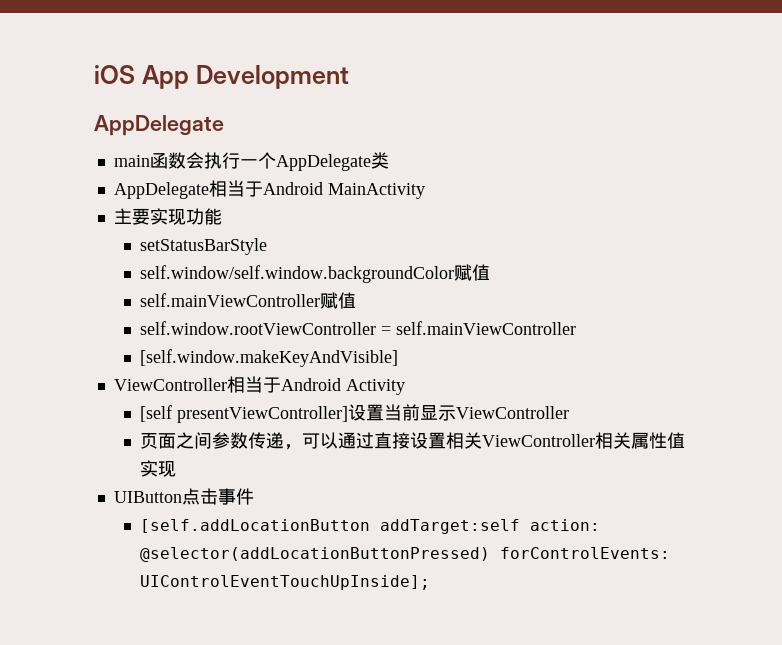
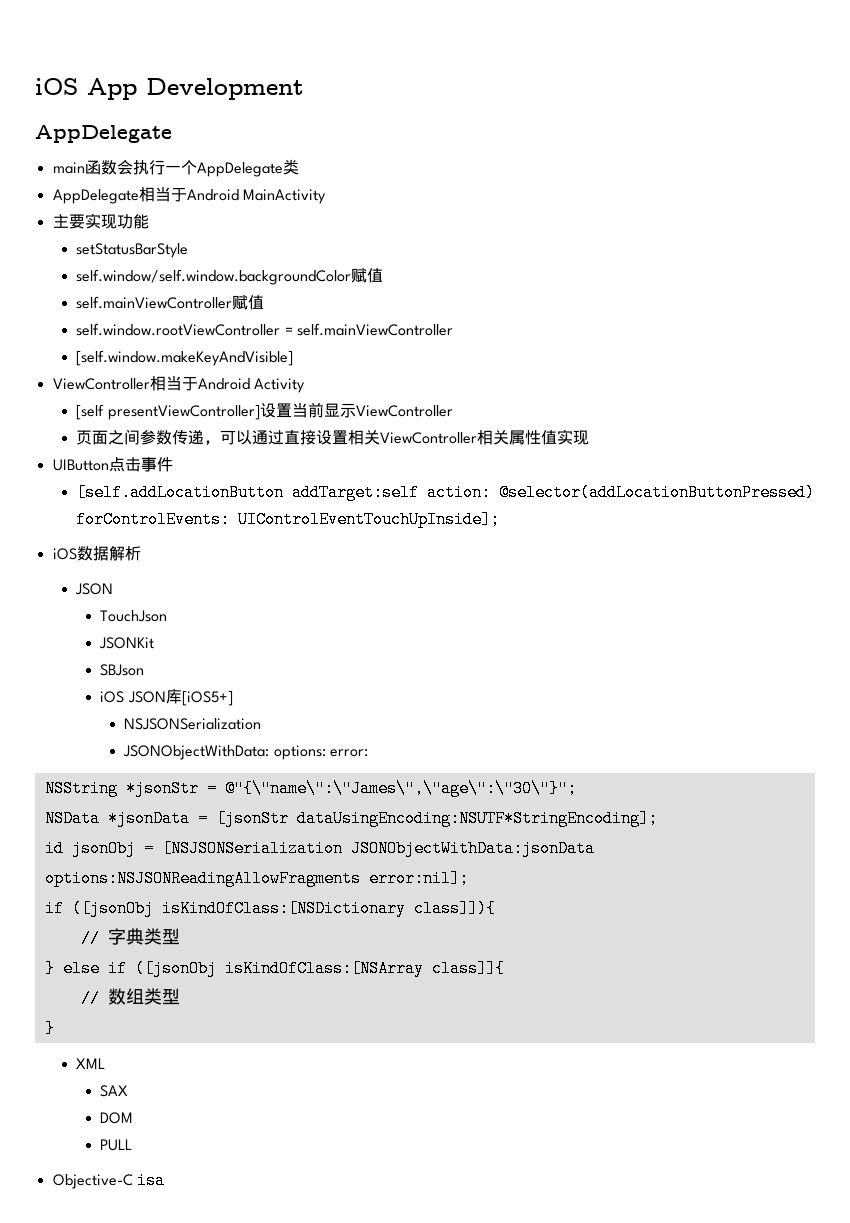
(431, 582) none -> [52,546,141,561] [75,583,114,595] [100,610,168,622] [99,637,155,649] [100,664,145,676] [100,689,233,706] [124,718,262,730] [123,745,368,760] [44,780,577,797] [44,810,658,827] [44,840,595,857] [44,870,469,887] [44,900,496,917] [80,928,180,947] [44,960,505,977] [80,988,180,1007] [44,1020,55,1037] [76,1058,106,1069] [100,1085,129,1097] [100,1112,134,1124] [100,1139,133,1151] [52,1172,165,1189] // iOS数据解析 // JSON // TouchJson // JSONKit // SBJson // iOS JSON库[iOS5+] // NSJSONSerialization // JSONObjectWithData: options: error: // NSString *jsonStr = @"{\"name\":\"James\",\"age\":\"30\"}"; // NSData *jsonData = [jsonStr dataUsingEncoding:NSUTF*StringEncoding]; // id jsonObj = [NSJSONSerialization JSONObjectWithData:jsonData options:NSJSONReadingAllowFragments error:nil]; // if ([jsonObj isKindOfClass:[NSDictionary class]]){ // // 字典类型 // } else if ([jsonObj isKindOfClass:[NSArray class]]{ // // 数组类型 // } // XML // SAX // DOM // PULL // Objective-C isa

